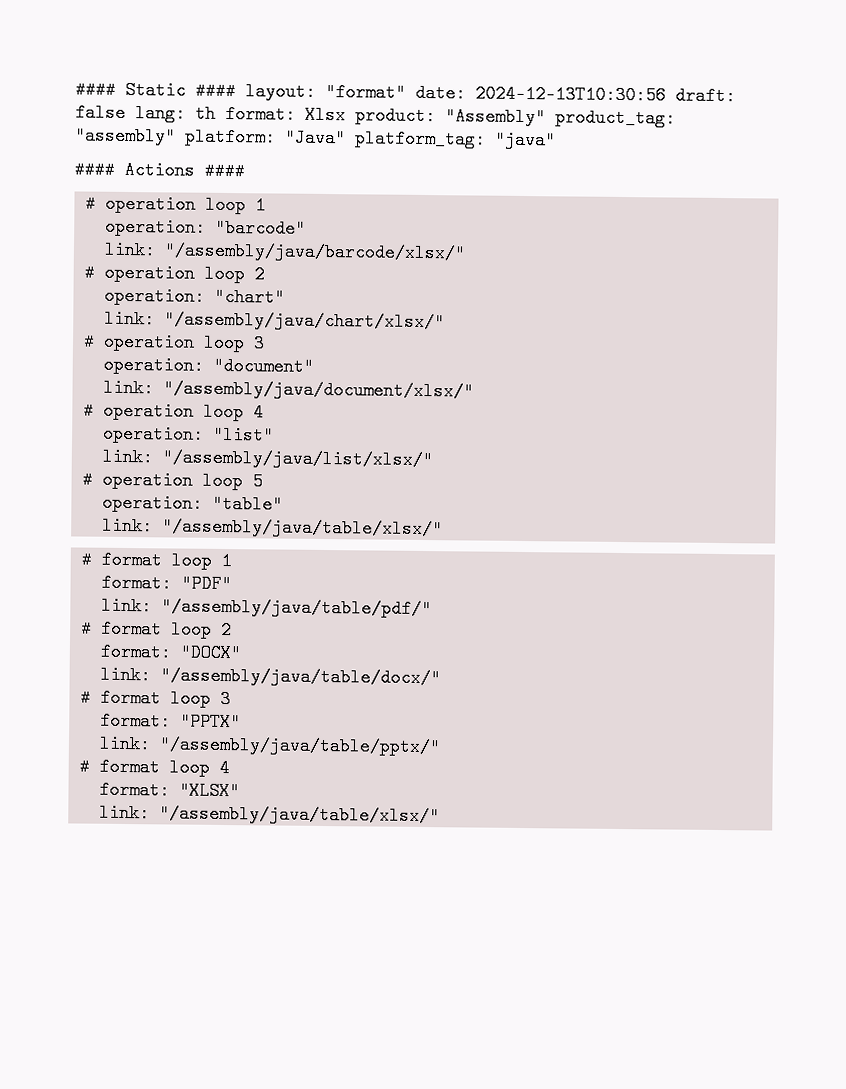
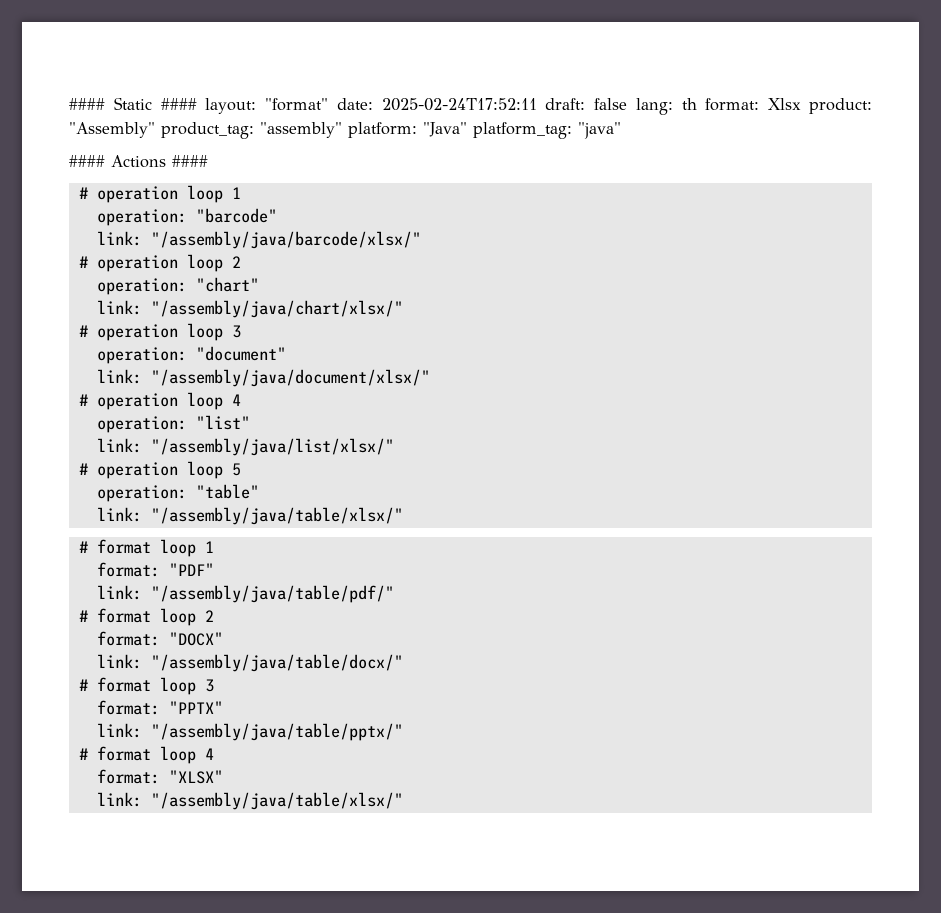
[475,84,666,105] 2024-12-13T10:30:56 -> [381,98,537,111] 2025-02-24T17:52:11

